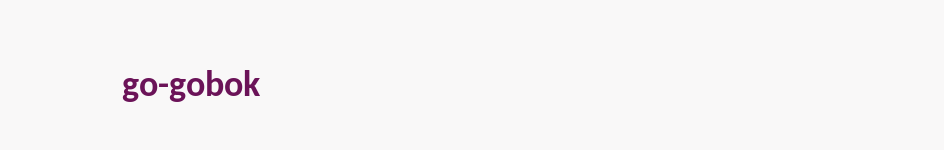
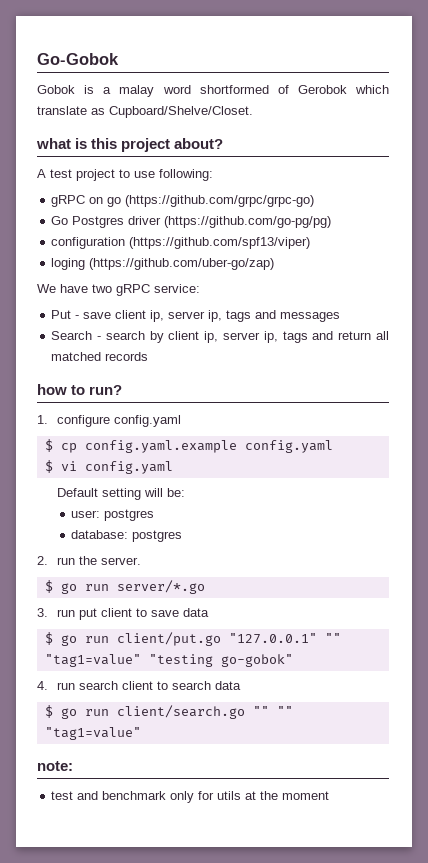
[122,70,261,102] go-gobok -> [37,53,119,65] [37,85,389,97] [37,106,253,118] [36,138,224,152] [37,169,213,181] [51,195,315,207] [51,216,332,228] [51,237,311,249] [51,258,275,270] [37,284,200,296] [51,310,341,322] [51,331,390,343] [51,352,149,361] [37,384,123,395] [37,415,181,427] [44,439,333,453] [44,460,173,474] [56,488,185,500] [71,509,155,521] [71,530,183,542] [37,556,141,565] [44,580,205,594] [37,608,209,620] [44,632,341,646] [44,654,293,667] [37,681,241,690] [44,705,293,719] [44,727,141,740] [37,761,73,771] [51,791,330,803] Go-Gobok // Gobok is a malay word shortformed of Gerobok which translate as Cupboard/Shelve/Closet. // what is this project about? // A test project to use following: // gRPC on go (https://github.com/grpc/grpc-go) // Go Postgres driver (https://github.com/go-pg/pg) // configuration (https://github.com/spf13/viper) // loging (https://github.com/uber-go/zap) // We have two gRPC service: // Put - save client ip, server ip, tags and messages // Search - search by client ip, server ip, tags and return all matched records // how to run? // 1. configure config.yaml // $ cp config.yaml.example config.yaml // $ vi config.yaml // Default setting will be: // user: postgres // database: postgres // 2. run the server. // $ go run server/*.go // 3. run put client to save data // $ go run client/put.go "127.0.0.1" "" "tag1=value" "testing go-gobok" // 4. run search client to search data // $ go run client/search.go "" "" "tag1=value" // note: // test and benchmark only for utils at the moment

